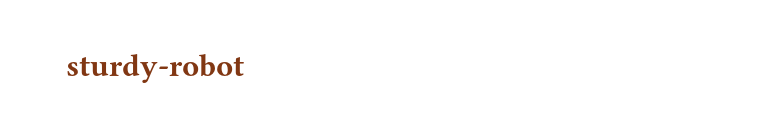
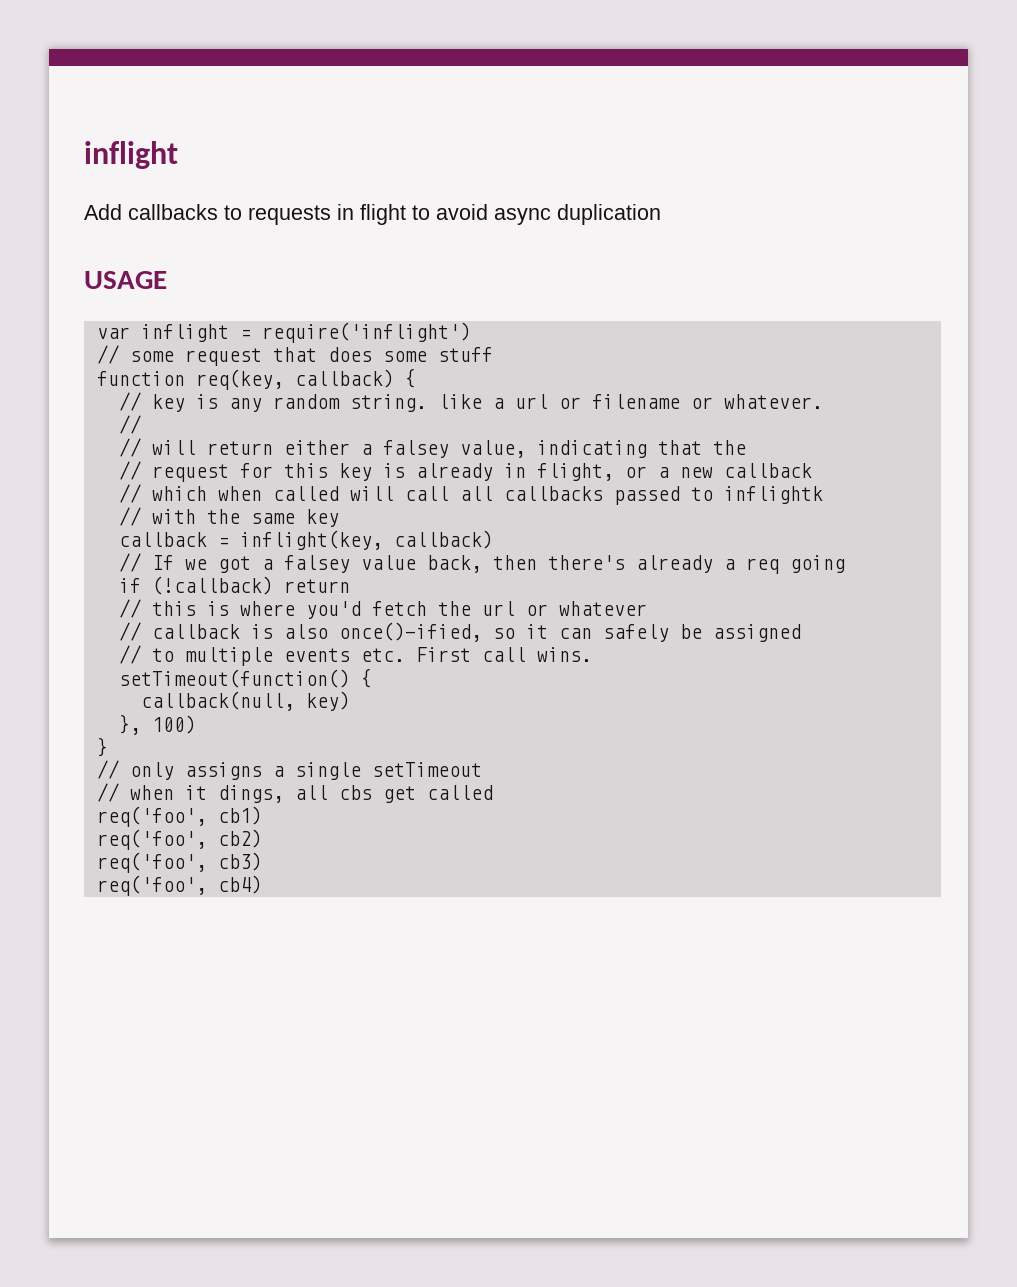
[66,54,244,83] sturdy-robot -> [84,141,178,169] [84,204,661,225] [84,271,167,289] [96,322,471,343] [96,345,493,366] [96,368,416,390] [118,392,823,412] [118,415,141,434] [118,438,746,458] [118,461,812,482] [118,484,823,505] [118,507,339,527] [118,530,493,550] [118,553,845,574] [118,576,350,595] [118,599,647,619] [118,622,801,642] [118,645,592,666] [118,668,372,688] [140,691,350,711] [118,714,196,735] [96,737,108,757] [96,760,482,780] [96,783,493,803] [96,806,262,827] [96,829,262,850] [96,852,262,873] [96,875,262,896] inflight // Add callbacks to requests in flight to avoid async duplication // USAGE // var inflight = require('inflight') // // some request that does some stuff // function req(key, callback) { // // key is any random string. like a url or filename or whatever. // // // // will return either a falsey value, indicating that the // // request for this key is already in flight, or a new callback // // which when called will call all callbacks passed to inflightk // // with the same key // callback = inflight(key, callback) // // If we got a falsey value back, then there's already a req going // if (!callback) return // // this is where you'd fetch the url or whatever // // callback is also once()-ified, so it can safely be assigned // // to multiple events etc. First call wins. // setTimeout(function() { // callback(null, key) // }, 100) // } // // only assigns a single setTimeout // // when it dings, all cbs get called // req('foo', cb1) // req('foo', cb2) // req('foo', cb3) // req('foo', cb4)

